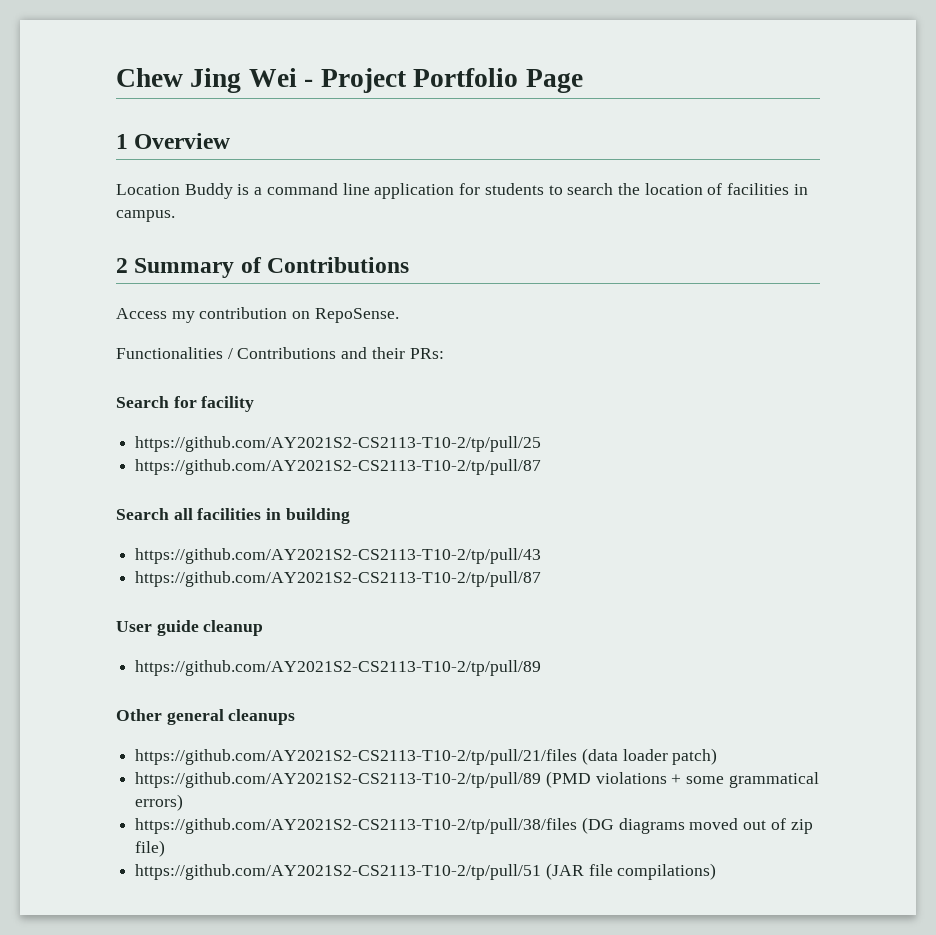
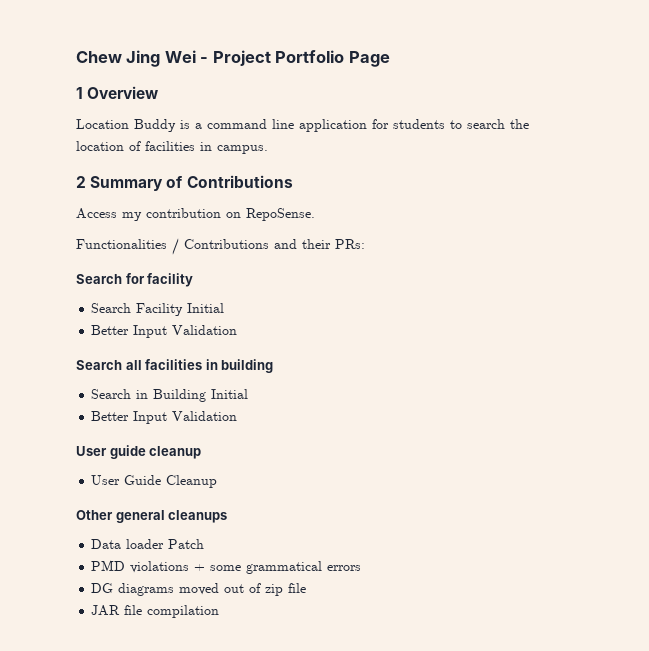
[135,436,542,452] [135,459,542,475] https://github.com/AY2021S2-CS2113-T10-2/tp/pull/25 // https://github.com/AY2021S2-CS2113-T10-2/tp/pull/87 -> [91,303,225,316] [91,325,238,338] Search Facility Initial // Better Input Validation
[135,548,542,564] [135,571,542,587] https://github.com/AY2021S2-CS2113-T10-2/tp/pull/43 // https://github.com/AY2021S2-CS2113-T10-2/tp/pull/87 -> [91,389,249,402] [91,411,238,424] Search in Building Initial // Better Input Validation
[135,660,542,676] https://github.com/AY2021S2-CS2113-T10-2/tp/pull/89 -> [91,475,218,488] User Guide Cleanup
[135,748,718,765] [135,771,591,788] https://github.com/AY2021S2-CS2113-T10-2/tp/pull/21/files (data loader patch) // https://github.com/AY2021S2-CS2113-T10-2/tp/pull/89 (PMD -> [91,539,205,549] [91,560,126,571] Data loader Patch // PMD
[135,794,184,811] [135,817,614,834] errors) // https://github.com/AY2021S2-CS2113-T10-2/tp/pull/38/files (DG -> [327,565,362,571] [91,583,114,593] errors // DG
[135,840,166,857] [135,863,717,880] file) // https://github.com/AY2021S2-CS2113-T10-2/tp/pull/51 (JAR file compilations) -> [288,583,307,593] [91,605,220,618] file // JAR file compilation

